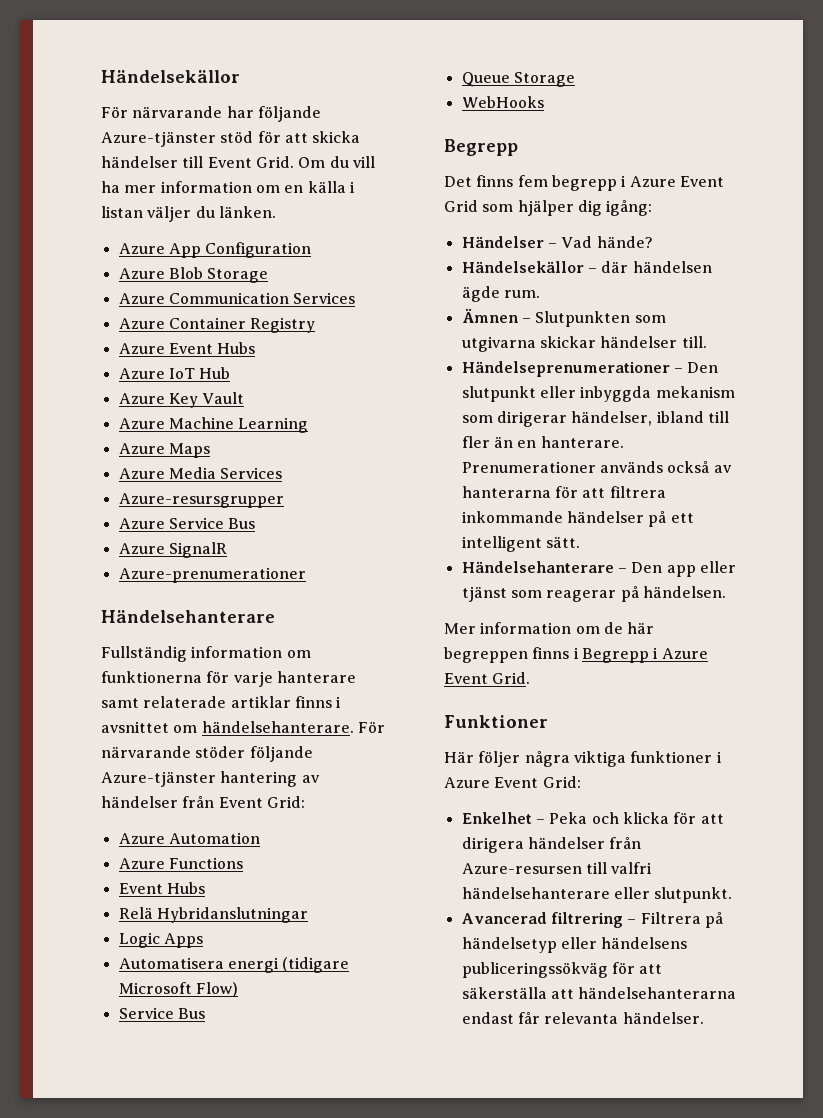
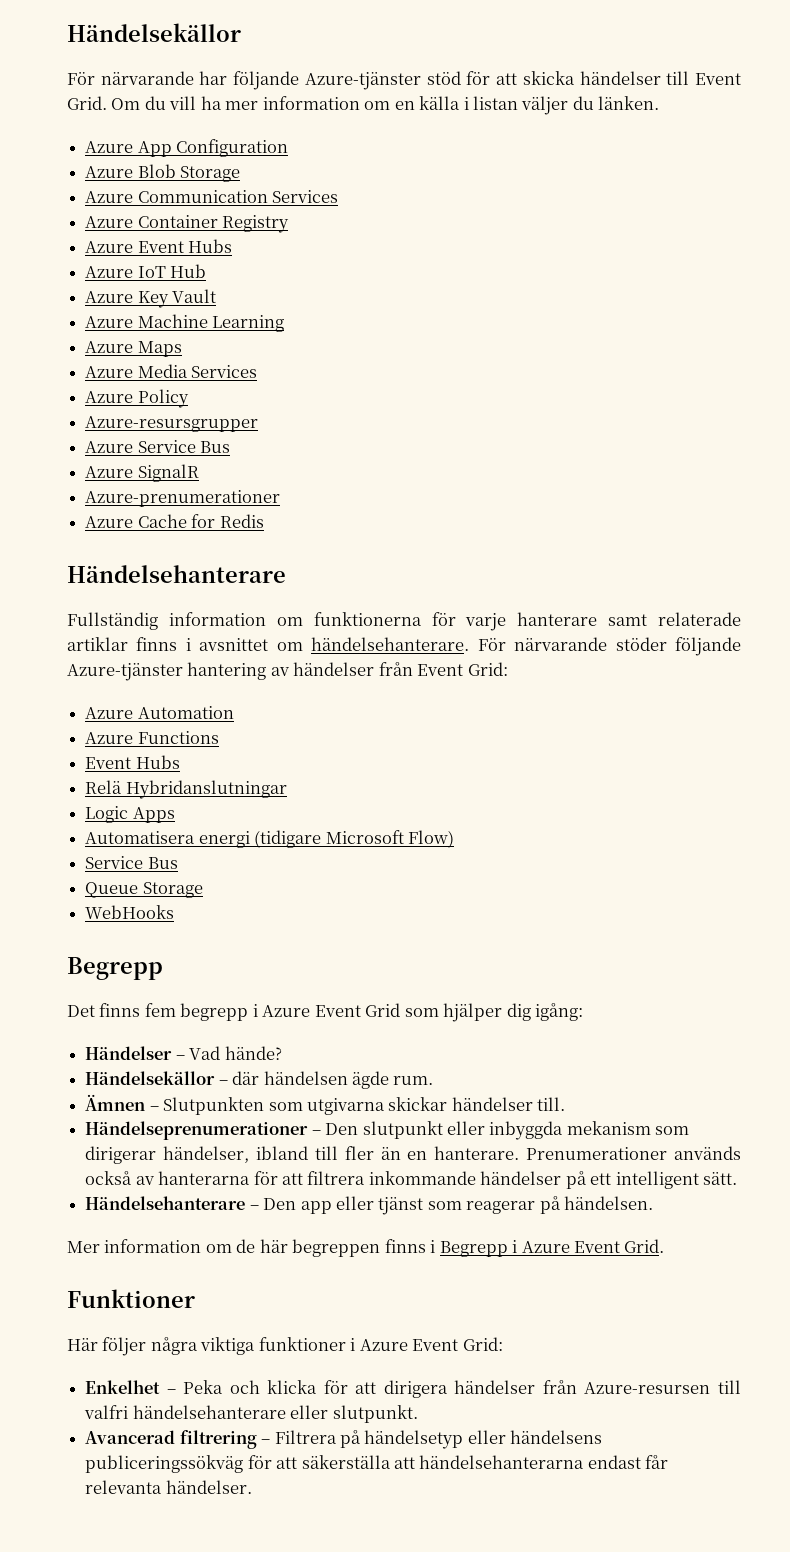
(283, 473) none -> [85,389,189,408] // Azure Policy
(306, 575) none -> [85,514,264,528] // Azure Cache for Redis

